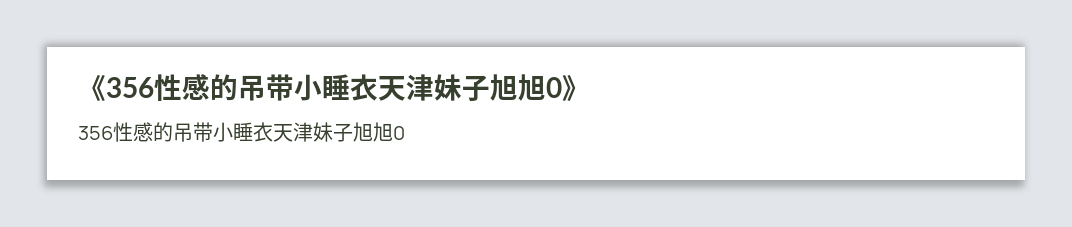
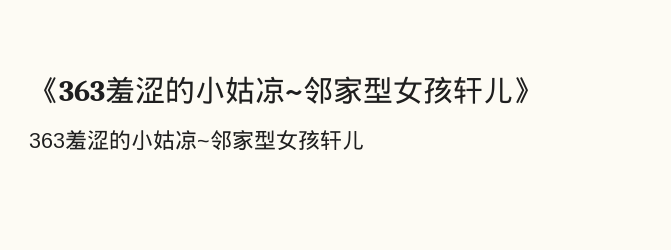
[106,74,590,102] [78,122,405,142] 356性感的吊带小睡衣天津妹子旭旭0》 // 356性感的吊带小睡衣天津妹子旭旭0 -> [59,76,543,104] [29,130,364,151] 363羞涩的小姑凉~邻家型女孩轩儿》 // 363羞涩的小姑凉~邻家型女孩轩儿

